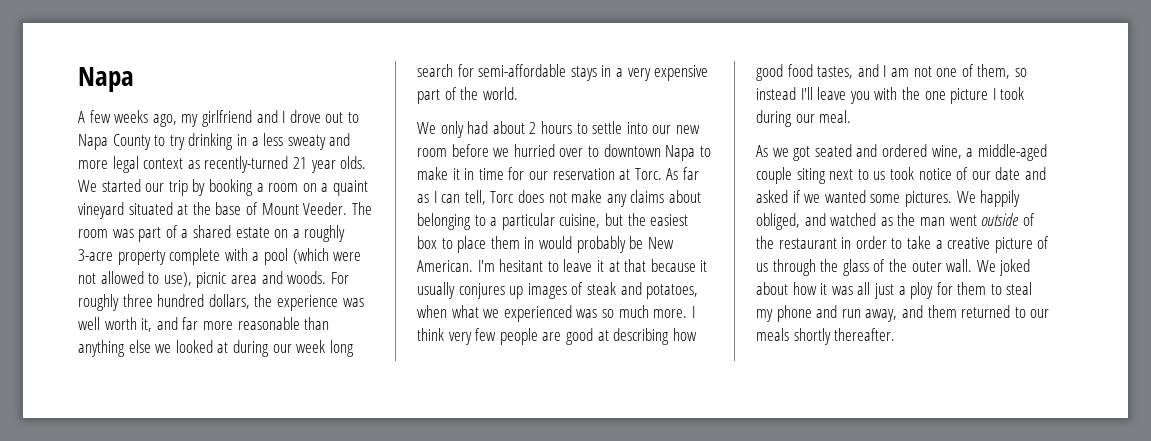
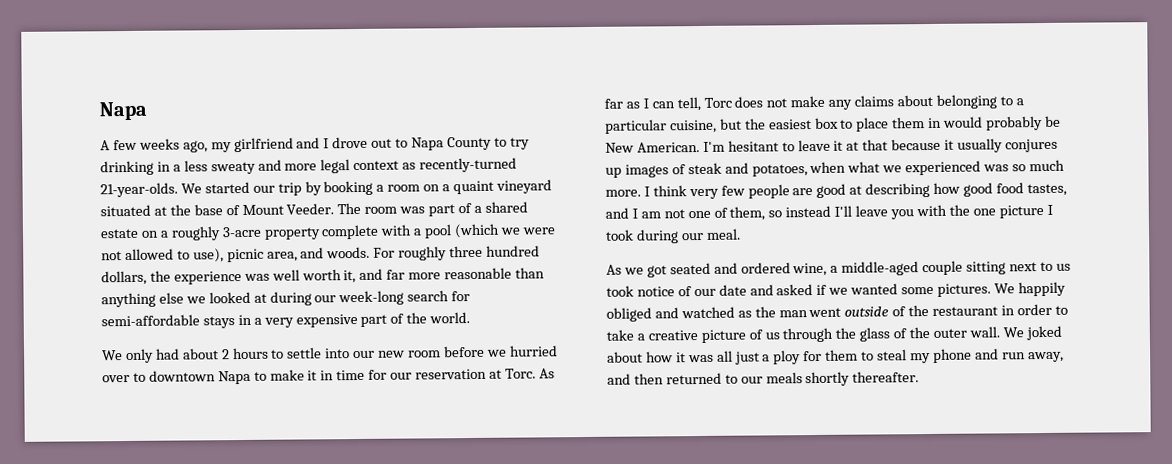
[292,156,367,173] 21 year olds. -> [100,182,178,198] 21-year-olds.
(329, 256) none -> [500,227,522,235] we
[230,275,257,284] area -> [266,251,298,262] area,
[296,340,354,357] week long -> [338,290,405,306] week-long
[796,168,826,184] siting -> [966,261,1007,275] sitting
[756,213,800,230] obliged, -> [606,307,652,322] obliged
[927,305,957,318] them -> [633,373,664,385] then

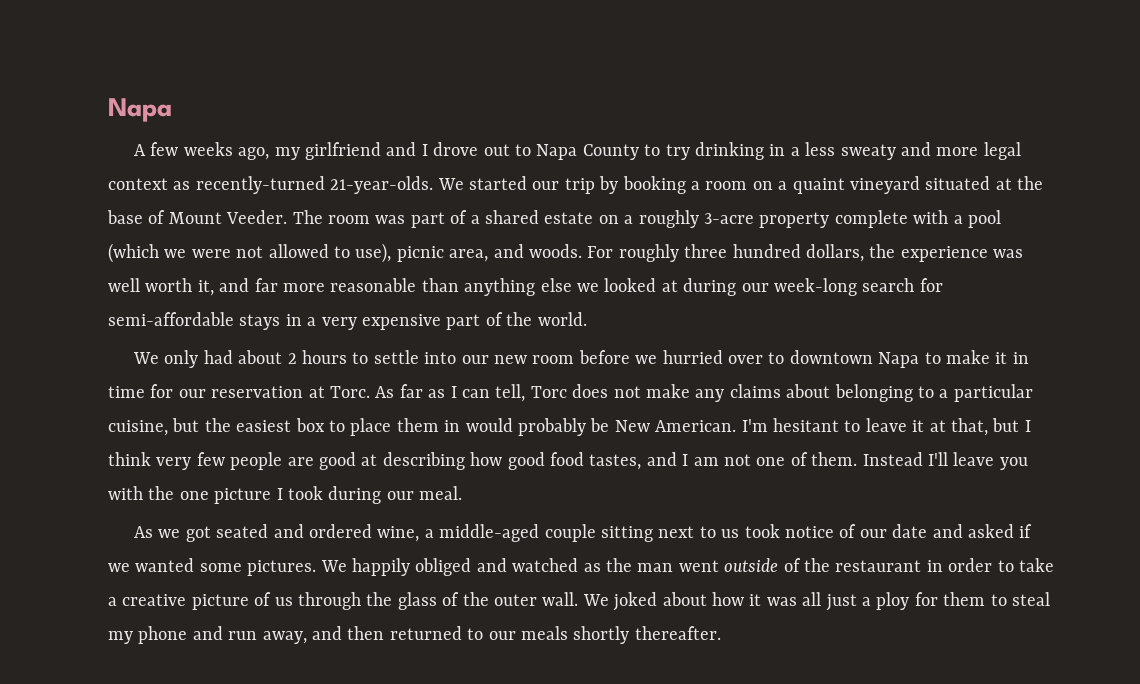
[862,138,1058,153] [605,159,1065,178] [605,189,641,197] that because it usually conjures up images of steak and potatoes, when what we experienced was so much more. -> [950,418,1020,436] that, but
[729,205,832,221] them, so instead -> [811,452,923,466] them. Instead

